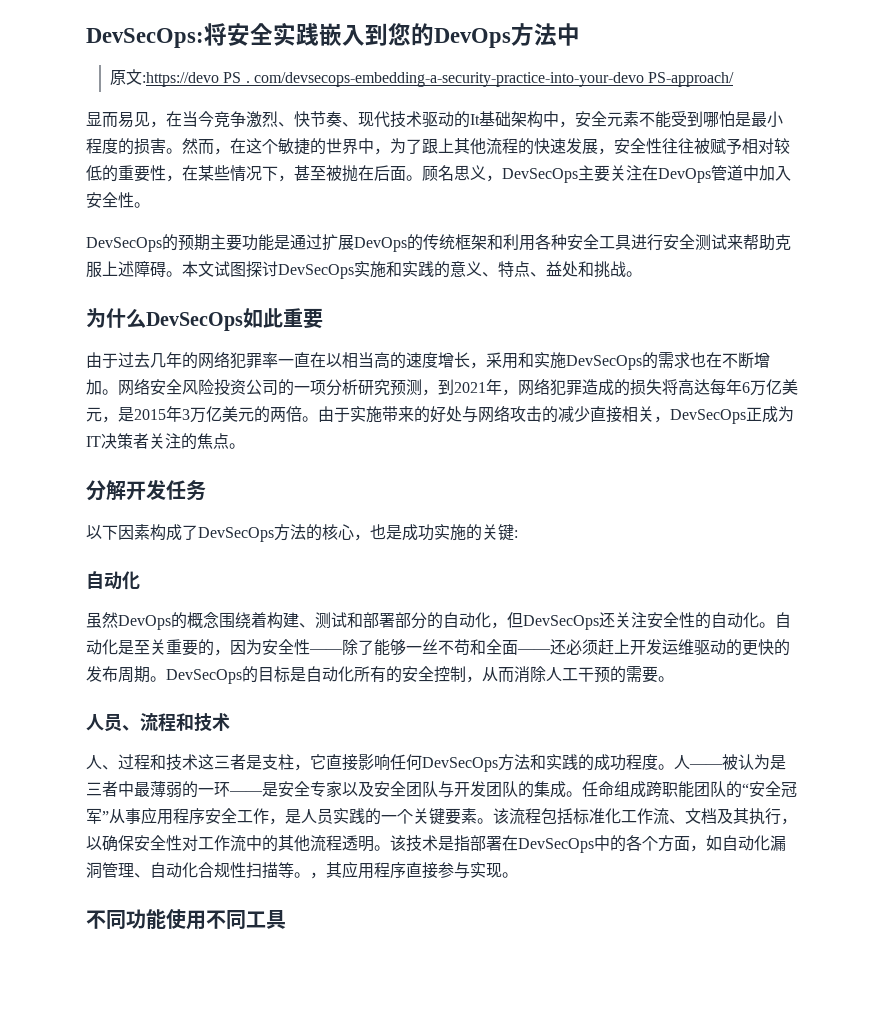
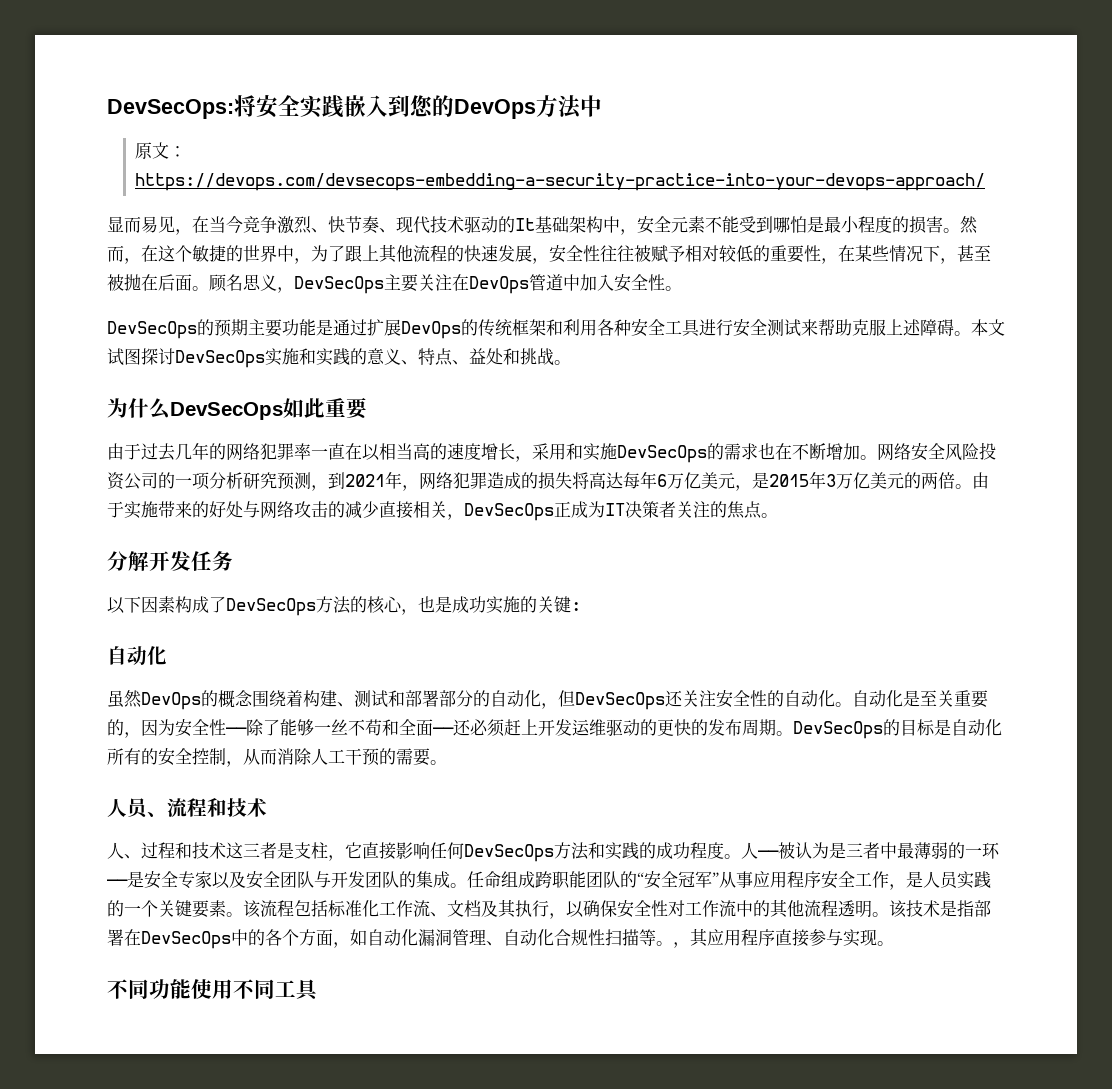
[142,72,735,87] :https://devo PS . com/devsecops-embedding-a-security-practice-into-your-devo PS-approach/ -> [169,146,187,157] [135,173,986,191] ：https://devops.com/devsecops-embedding-a-security-practice-into-your-devops-approach/

